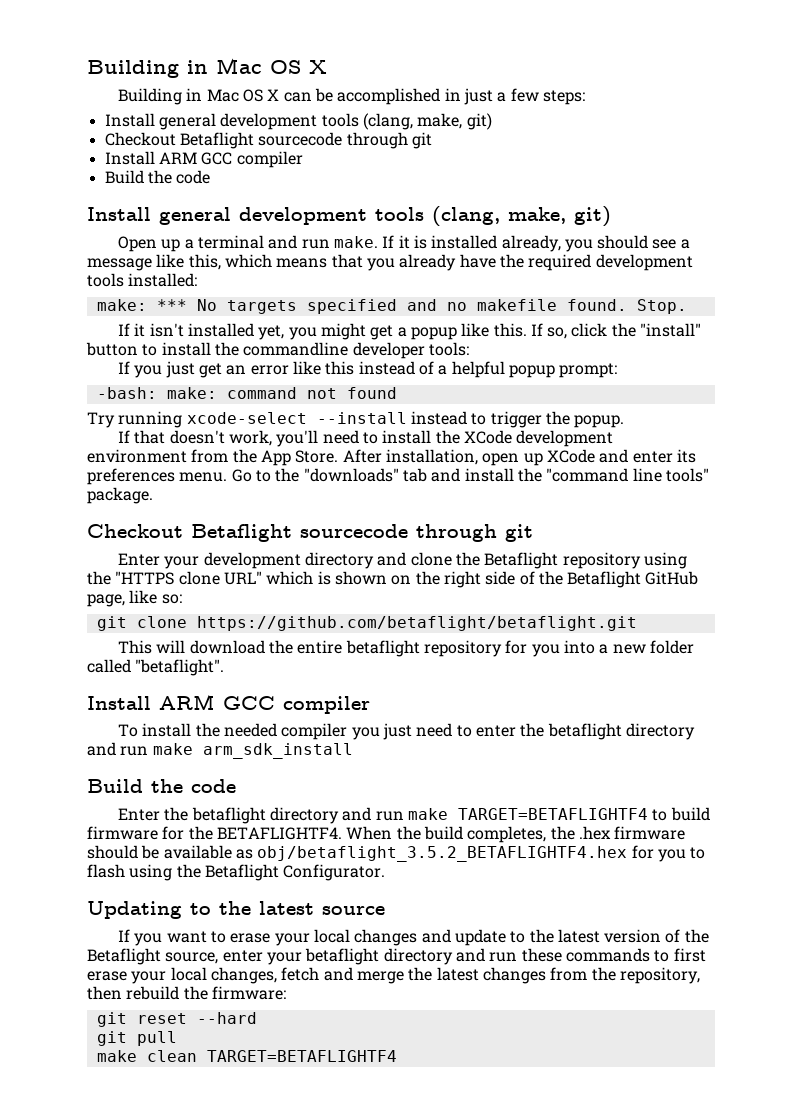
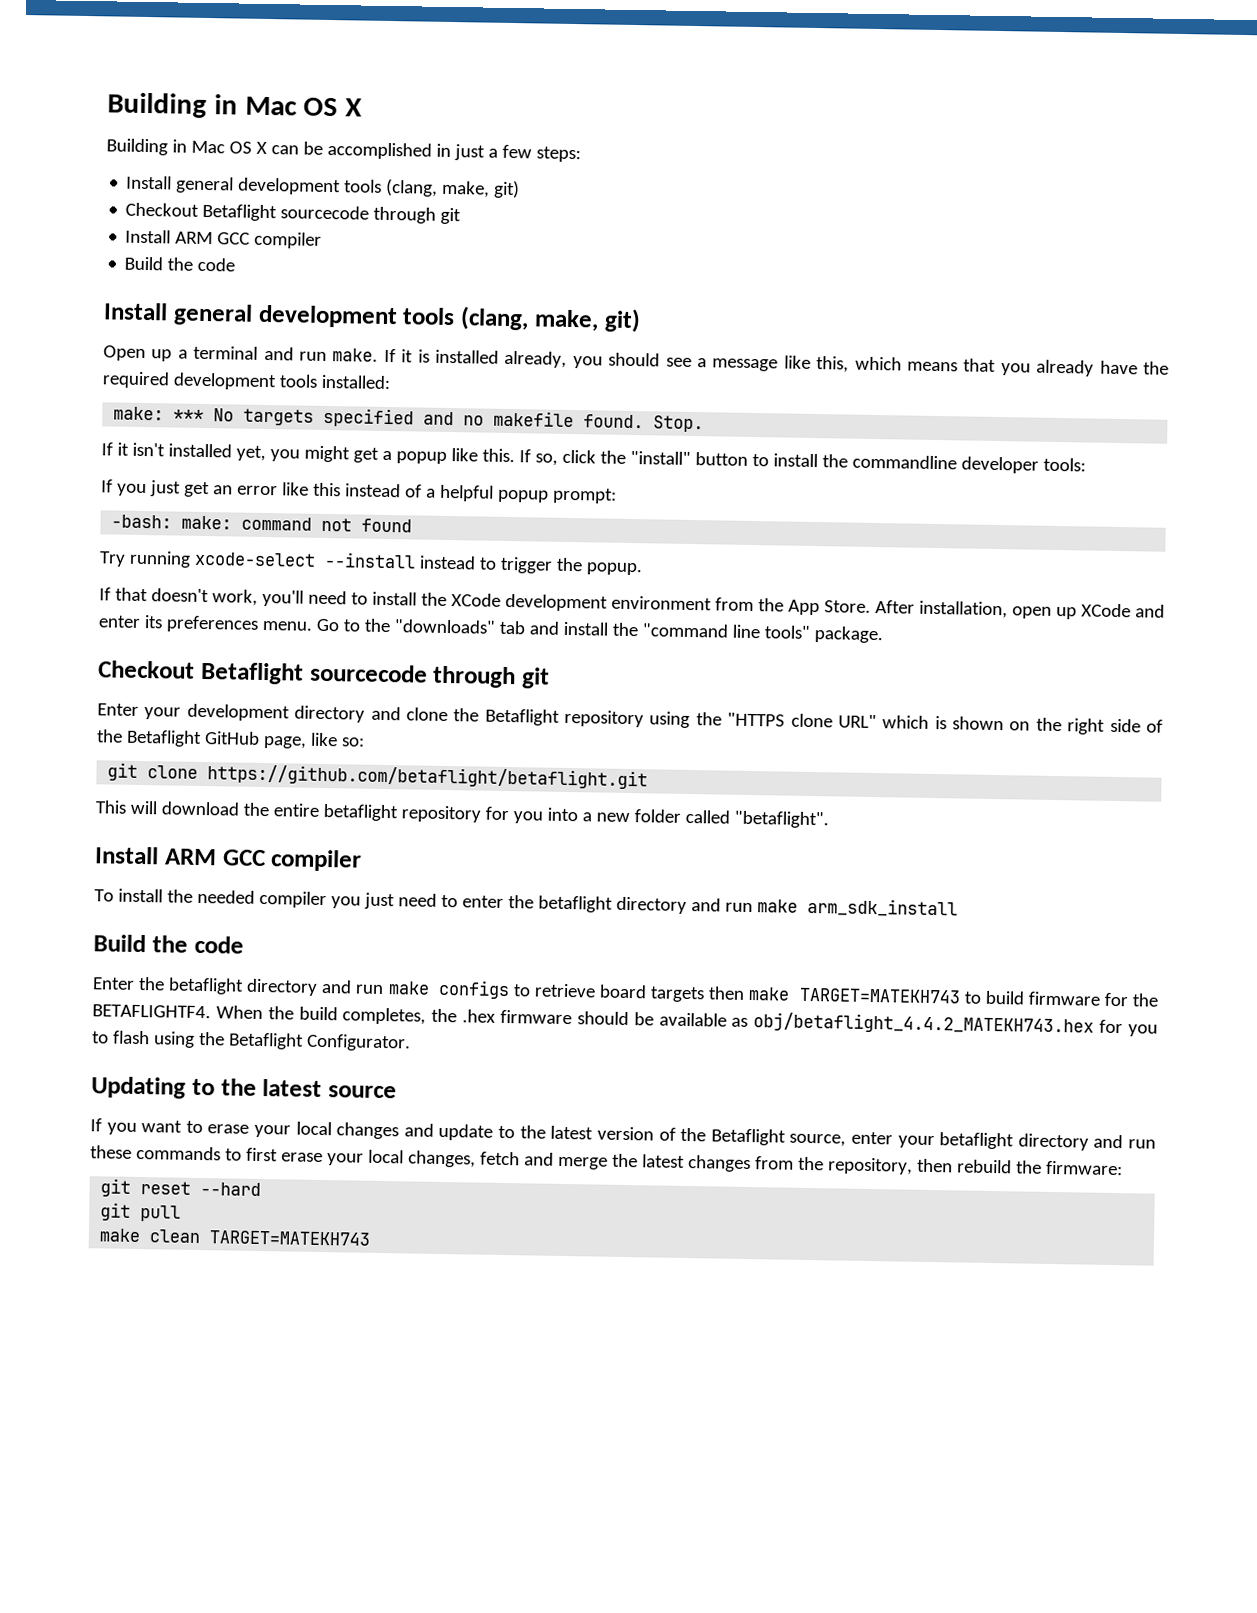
[457,808,648,820] TARGET=BETAFLIGHTF4 -> [437,979,961,1004] configs to retrieve board targets then make TARGET=MATEKH743
[257,846,628,862] obj/betaflight_3.5.2_BETAFLIGHTF4.hex -> [753,1012,1095,1036] obj/betaflight_4.4.2_MATEKH743.hex
[206,1050,397,1062] TARGET=BETAFLIGHTF4 -> [209,1230,371,1246] TARGET=MATEKH743

